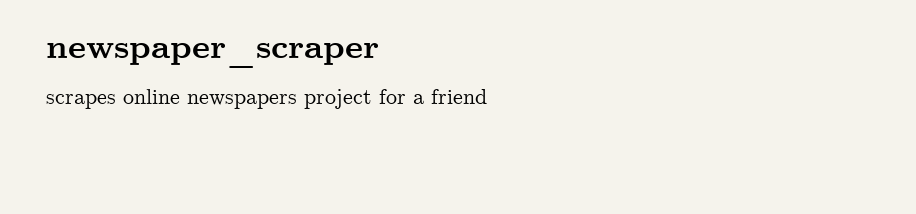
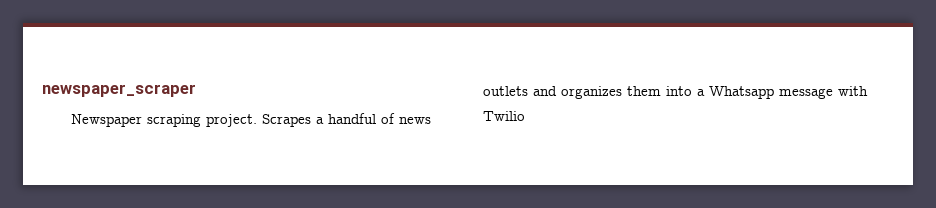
[46,89,487,109] scrapes online newspapers project for a friend -> [71,113,432,127] [483,86,868,99] [483,111,525,121] Newspaper scraping project. Scrapes a handful of news outlets and organizes them into a Whatsapp message with Twilio

